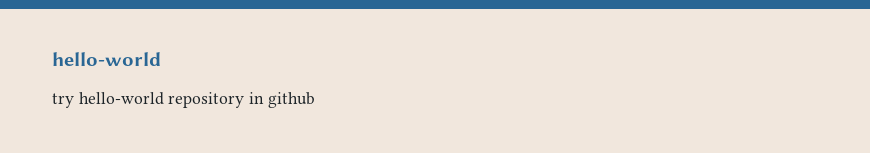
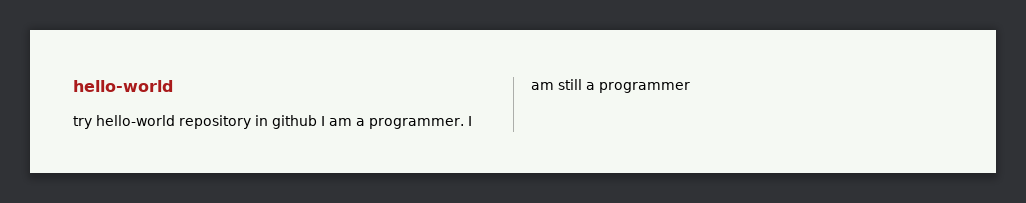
(315, 100) none -> [321,116,472,129] [531,79,690,93] I am a programmer. I am still a programmer

